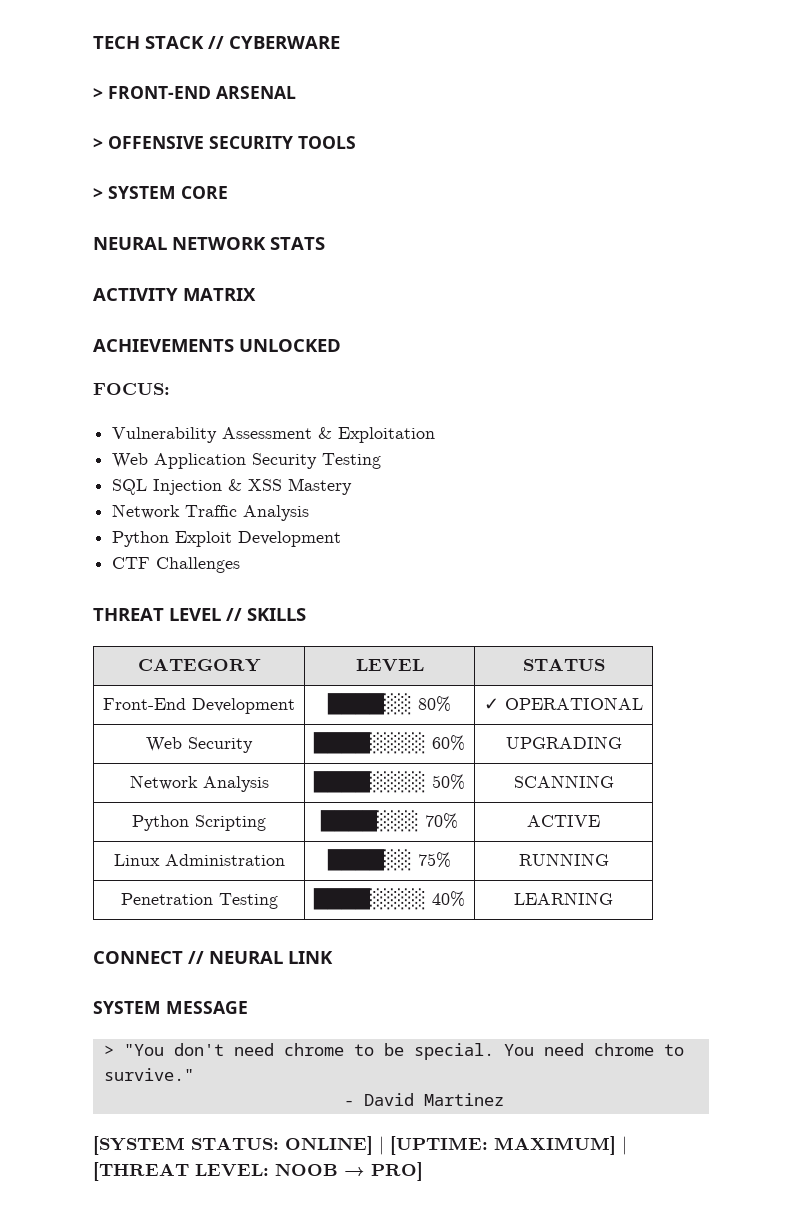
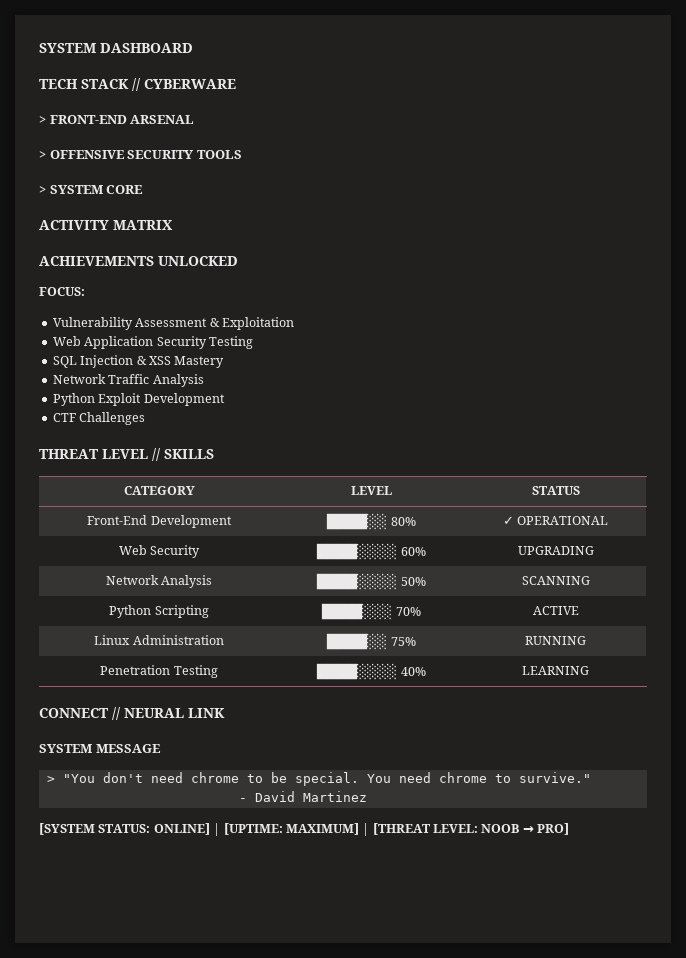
(93, 42) none -> [39,43,193,53] SYSTEM DASHBOARD //
[93,237,325,250] // NEURAL NETWORK STATS -> (144, 189) none

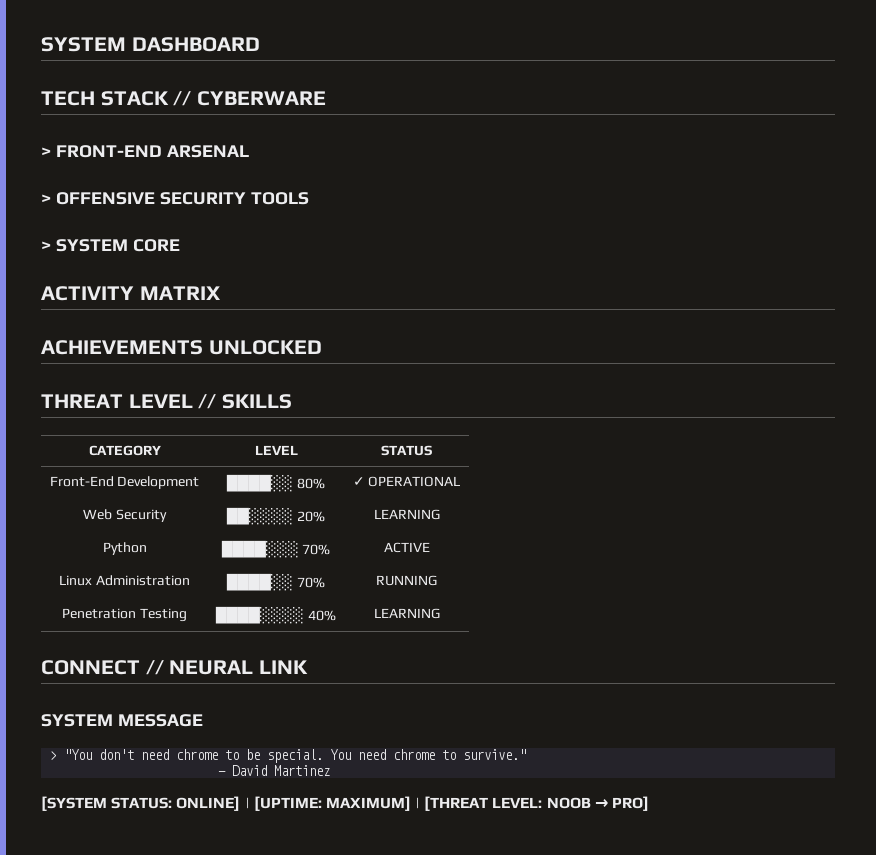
[39,287,85,296] [52,317,294,330] [52,336,253,349] [52,355,225,368] [52,374,204,387] [52,393,225,406] [52,412,146,425] // FOCUS: // Vulnerability Assessment & Exploitation // Web Application Security Testing // SQL Injection & XSS Mastery // Network Traffic Analysis // Python Exploit Development // CTF Challenges -> (322, 347) none
[316,543,426,560] [517,546,594,555] [105,575,213,588] [316,573,426,590] [521,576,590,585] [109,605,209,618] ████░░░░ 60% | UPGRADING // Network Analysis | ████░░░░ 50% | SCANNING // Python Scripting -> [226,507,325,525] [373,509,440,520] [102,542,147,555] ██░░░░ 20% | LEARNING // Python
[390,637,416,646] 75% -> [296,577,325,588] 70%

